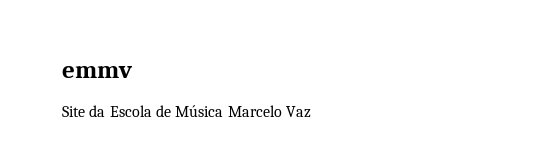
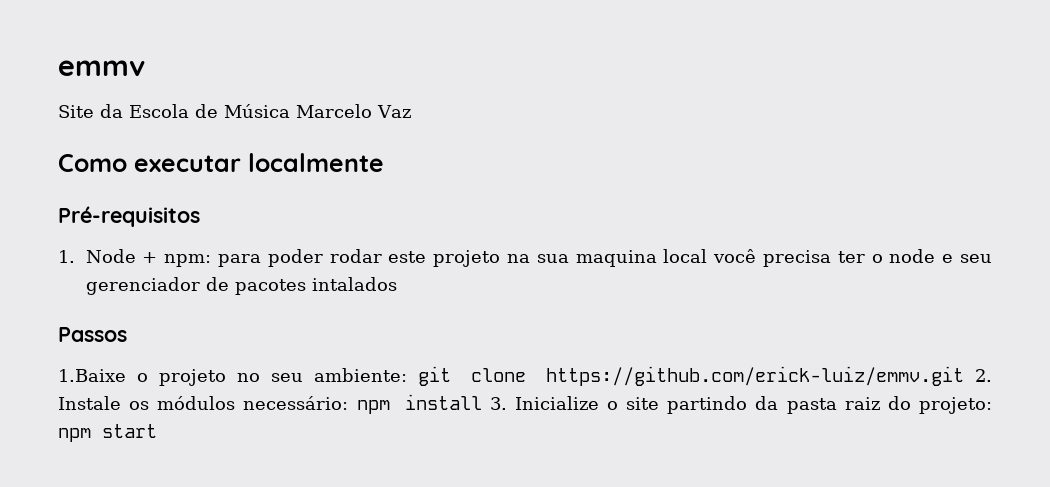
(311, 112) none -> [58,153,384,172] [58,206,200,227] [58,249,992,267] [85,277,397,295] [58,327,127,342] [58,366,992,386] [58,394,993,414] [58,424,157,442] // Como executar localmente // Pré-requisitos // 1. Node + npm: para poder rodar este projeto na sua maquina local você precisa ter o node e seu gerenciador de pacotes intalados // Passos // 1.Baixe o projeto no seu ambiente: git clone https://github.com/erick-luiz/emmv.git 2. Instale os módulos necessário: npm install 3. Inicialize o site partindo da pasta raiz do projeto: npm start

